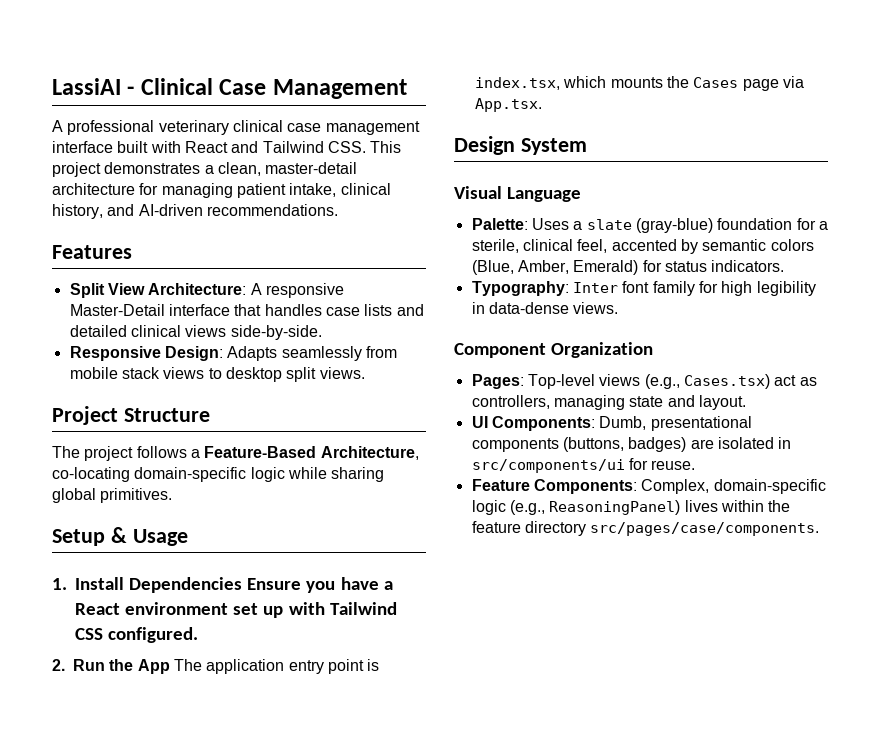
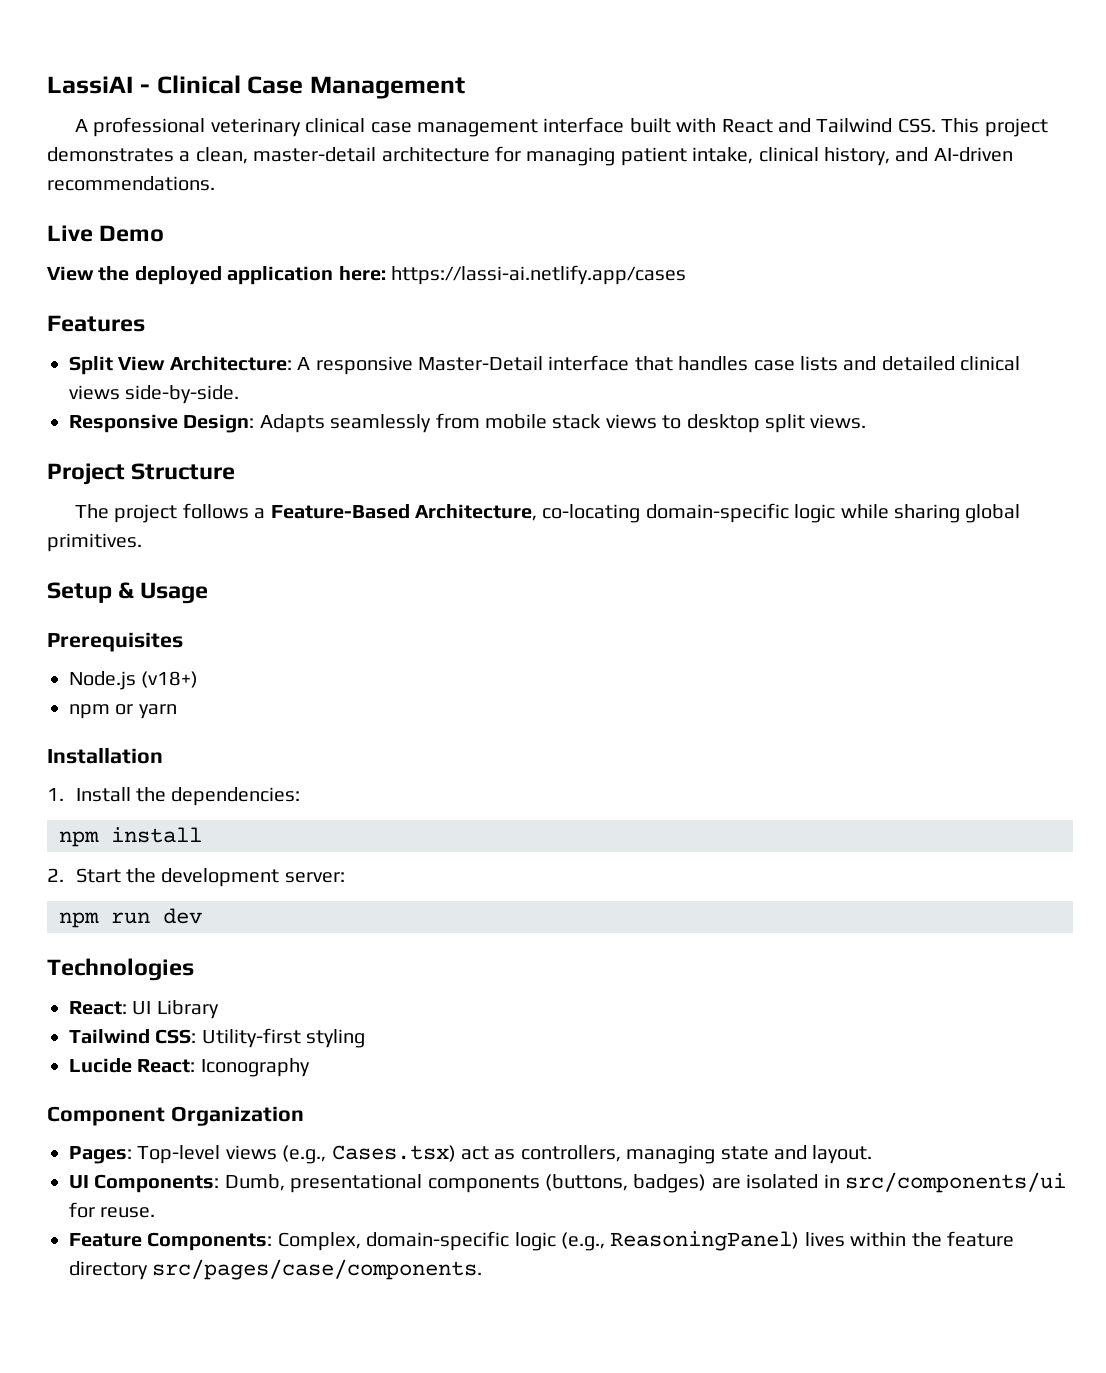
(338, 210) none -> [47,225,165,242] [47,265,686,285] // Live Demo // View the deployed application here: https://lassi-ai.netlify.app/cases
[52,577,393,593] [75,602,397,618] [75,627,199,643] [52,659,380,674] [475,76,804,91] [475,98,542,112] [454,136,587,155] [454,186,582,202] [471,218,828,233] [471,239,814,254] [471,260,785,275] [471,281,816,296] [471,302,619,314] 1. Install Dependencies Ensure you have a React environment set up with Tailwind CSS configured. // 2. Run the App The application entry point is index.tsx, which mounts the Cases page via App.tsx. // Design System // Visual Language // Palette: Uses a slate (gray-blue) foundation for a sterile, clinical feel, accented by semantic colors (Blue, Amber, Emerald) for status indicators. // Typography: Inter font family for high legibility in data-dense views. -> [47,632,183,652] [69,671,199,690] [69,704,177,719] [47,747,163,764] [47,787,301,806] [59,827,202,847] [47,868,345,887] [59,908,202,928] [47,958,194,981] [69,1000,219,1019] [69,1028,366,1048] [69,1058,310,1077] Prerequisites // Node.js (v18+) // npm or yarn // Installation // 1. Install the dependencies: // npm install // 2. Start the development server: // npm run dev // Technologies // React: UI Library // Tailwind CSS: Utility-first styling // Lucide React: Iconography

